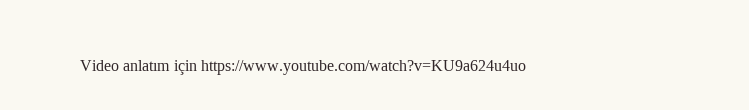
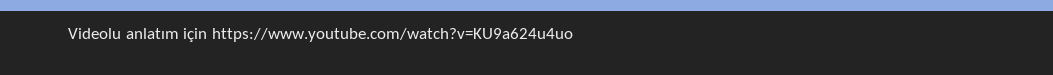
[80,60,119,71] Video -> [68,28,121,39] Videolu

